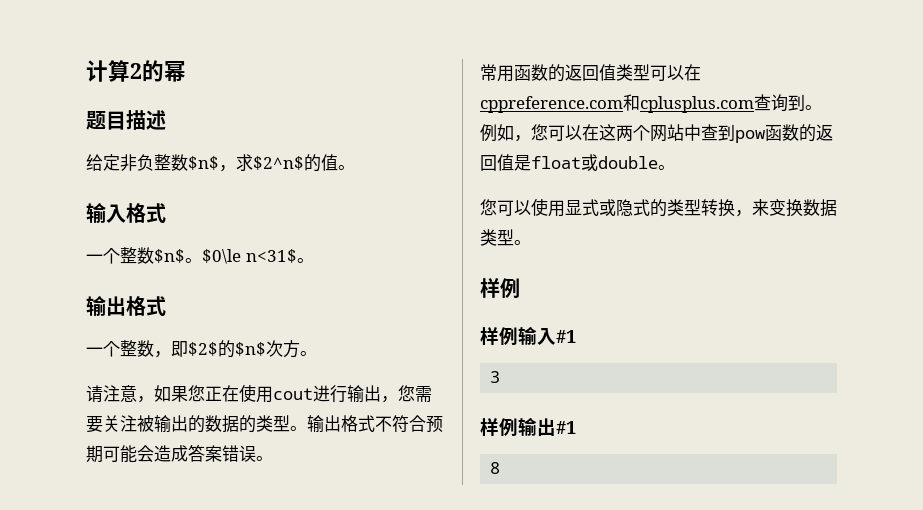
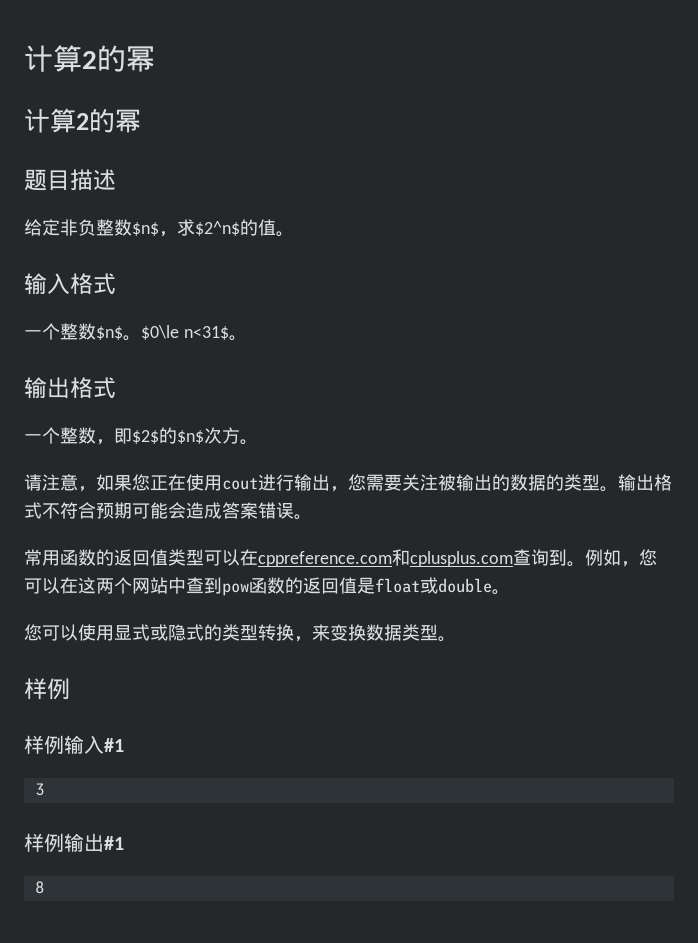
[86,60,186,82] 计算2的幂 -> [24,45,155,72] [24,108,141,133] 计算2的幂 // 计算2的幂

